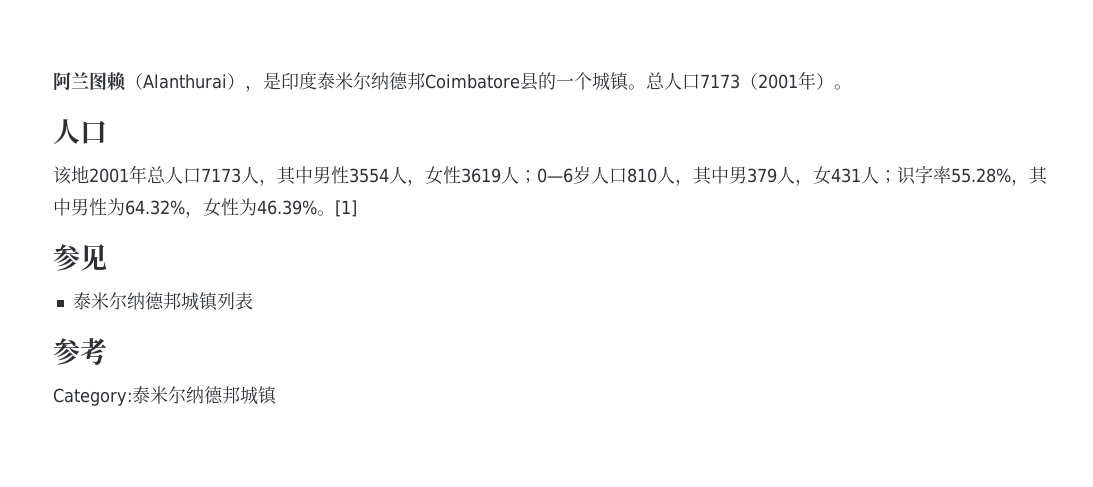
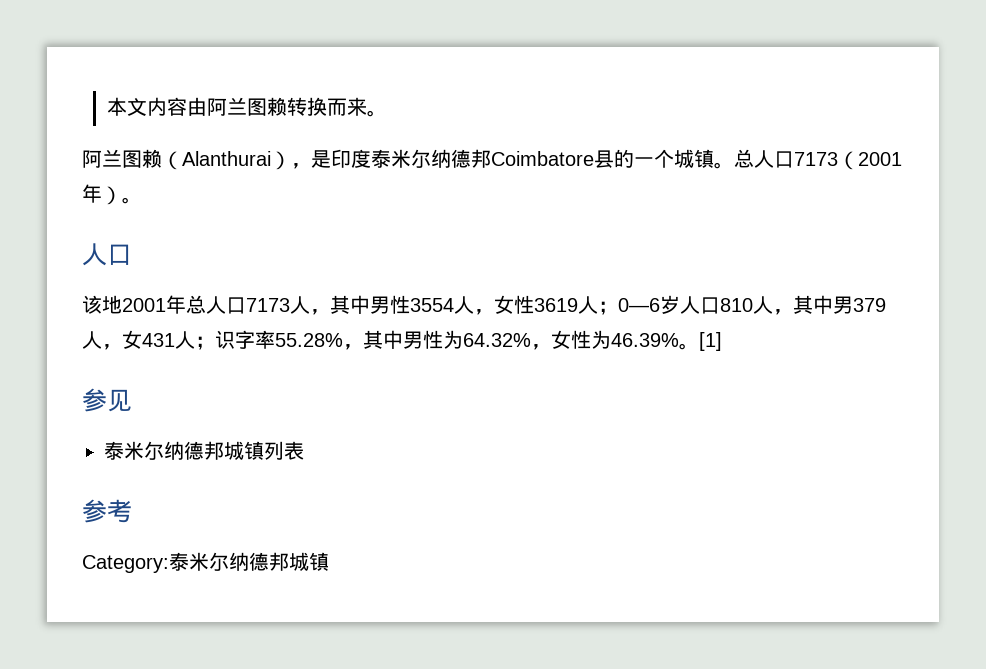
(53, 81) none -> [107,97,388,117] 本文内容由阿兰图赖转换而来。 //

